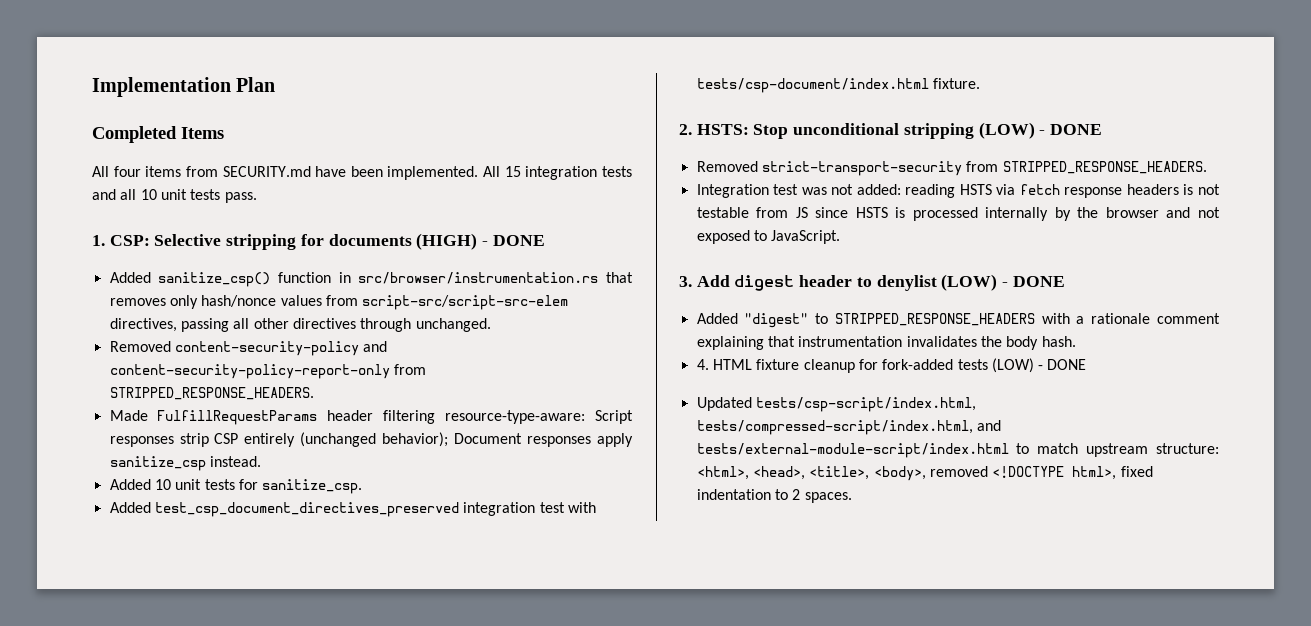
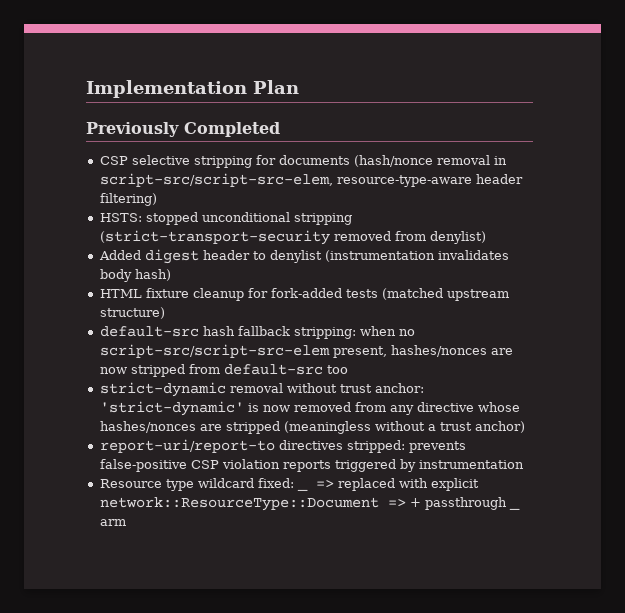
(276, 84) none -> [86,122,179,137] Previously
[181,127,224,139] [92,166,632,180] [92,189,257,203] [92,233,545,250] [109,272,633,287] [109,295,569,310] [109,318,491,332] [109,341,388,356] [109,364,426,379] [109,387,314,400] [109,410,633,425] [109,432,634,447] [109,456,261,471] [109,479,363,494] [109,502,596,517] [696,78,980,93] [679,122,1103,139] [696,161,1207,176] [696,184,1220,198] [696,207,1220,221] [696,230,841,244] [679,274,1065,291] [696,313,1220,328] [696,336,1076,350] [696,359,709,370] Items // All four items from SECURITY.md have been implemented. All 15 integration tests and all 10 unit tests pass. // 1. CSP: Selective stripping for documents (HIGH) - DONE // Added sanitize_csp() function in src/browser/instrumentation.rs that removes only hash/nonce values from script-src/script-src-elem directives, passing all other directives through unchanged. // Removed content-security-policy and content-security-policy-report-only from STRIPPED_RESPONSE_HEADERS. // Made FulfillRequestParams header filtering resource-type-aware: Script responses strip CSP entirely (unchanged behavior); Document responses apply sanitize_csp instead. // Added 10 unit tests for sanitize_csp. // Added test_csp_document_directives_preserved integration test with tests/csp-document/index.html fixture. // 2. HSTS: Stop unconditional stripping (LOW) - DONE // Removed strict-transport-security from STRIPPED_RESPONSE_HEADERS. // Integration test was not added: reading HSTS via fetch response headers is not testable from JS since HSTS is processed internally by the browser and not exposed to JavaScript. // 3. Add digest header to denylist (LOW) - DONE // Added "digest" to STRIPPED_RESPONSE_HEADERS with a rationale comment explaining that instrumentation invalidates the body hash. // 4. -> [99,155,507,168] [99,173,523,187] [99,193,157,206] [99,212,352,225] [99,230,486,245] [98,249,509,264] [99,269,171,282] // CSP selective stripping for documents (hash/nonce removal in script-src/script-src-elem, resource-type-aware header filtering) // HSTS: stopped unconditional stripping (strict-transport-security removed from denylist) // Added digest header to denylist (instrumentation invalidates body hash) //
[991,358,1087,373] [696,397,976,412] [696,420,1001,435] [696,443,1219,458] [696,466,1153,481] [696,489,852,503] (LOW) - DONE // Updated tests/csp-script/index.html, tests/compressed-script/index.html, and tests/external-module-script/index.html to match upstream structure: <html>, <head>, <title>, <body>, removed <!DOCTYPE html>, fixed indentation to 2 spaces. -> [381,288,509,301] [99,307,165,319] [99,326,415,339] [99,344,513,358] [99,364,348,377] [99,382,424,397] [99,401,520,416] [99,421,525,434] [99,439,466,453] [99,459,524,472] [99,478,294,491] [296,488,308,491] [315,478,479,491] [99,497,520,511] [99,519,126,526] (matched upstream structure) // default-src hash fallback stripping: when no script-src/script-src-elem present, hashes/nonces are now stripped from default-src too // strict-dynamic removal without trust anchor: 'strict-dynamic' is now removed from any directive whose hashes/nonces are stripped (meaningless without a trust anchor) // report-uri/report-to directives stripped: prevents false-positive CSP violation reports triggered by instrumentation // Resource type wildcard fixed: _ => replaced with explicit network::ResourceType::Document => + passthrough _ arm

